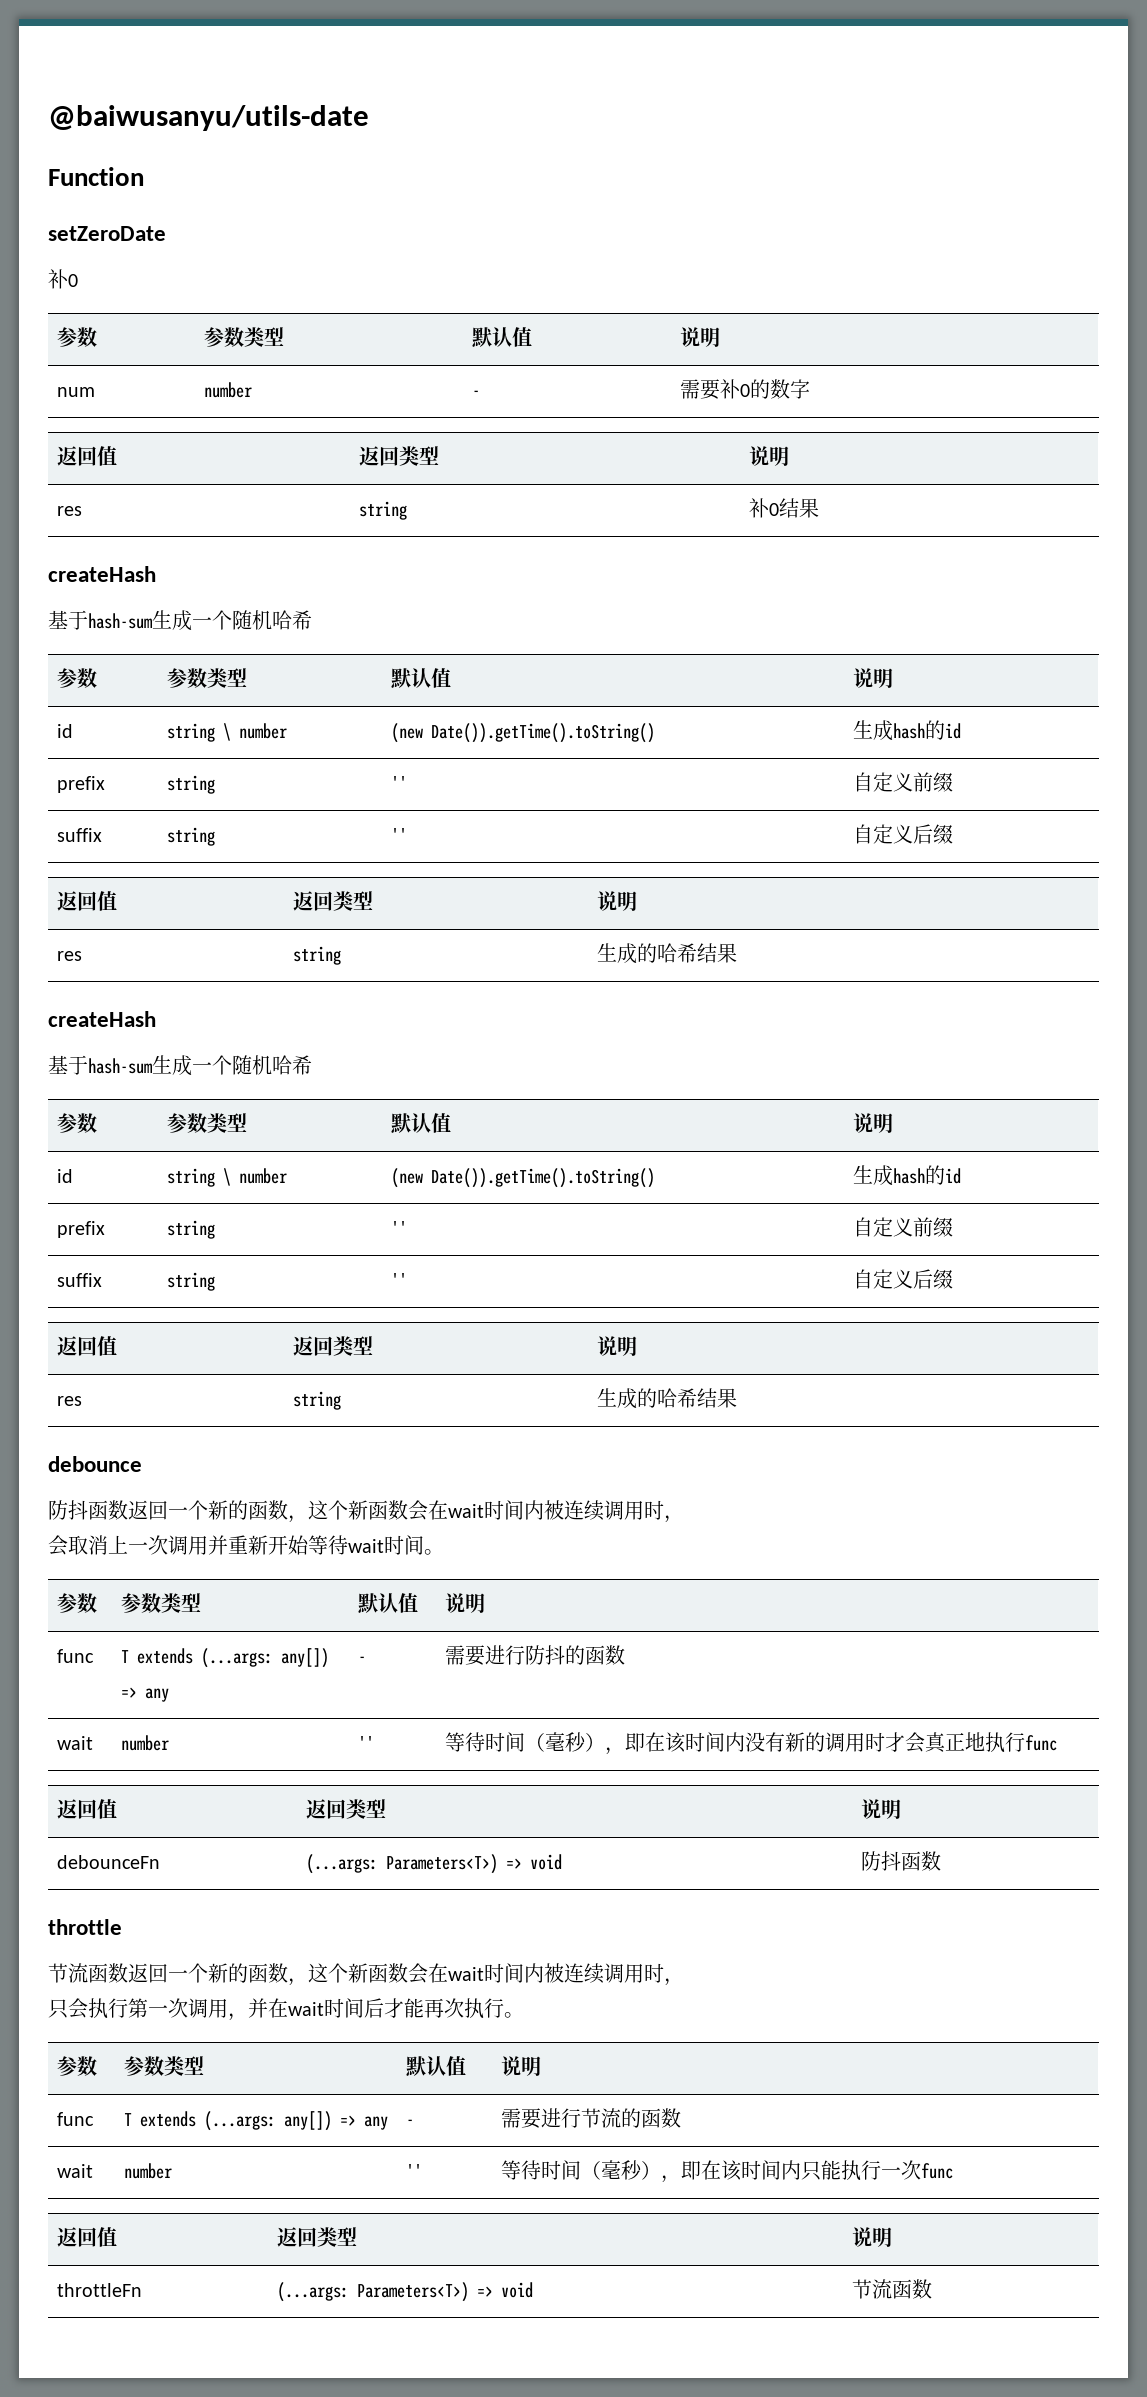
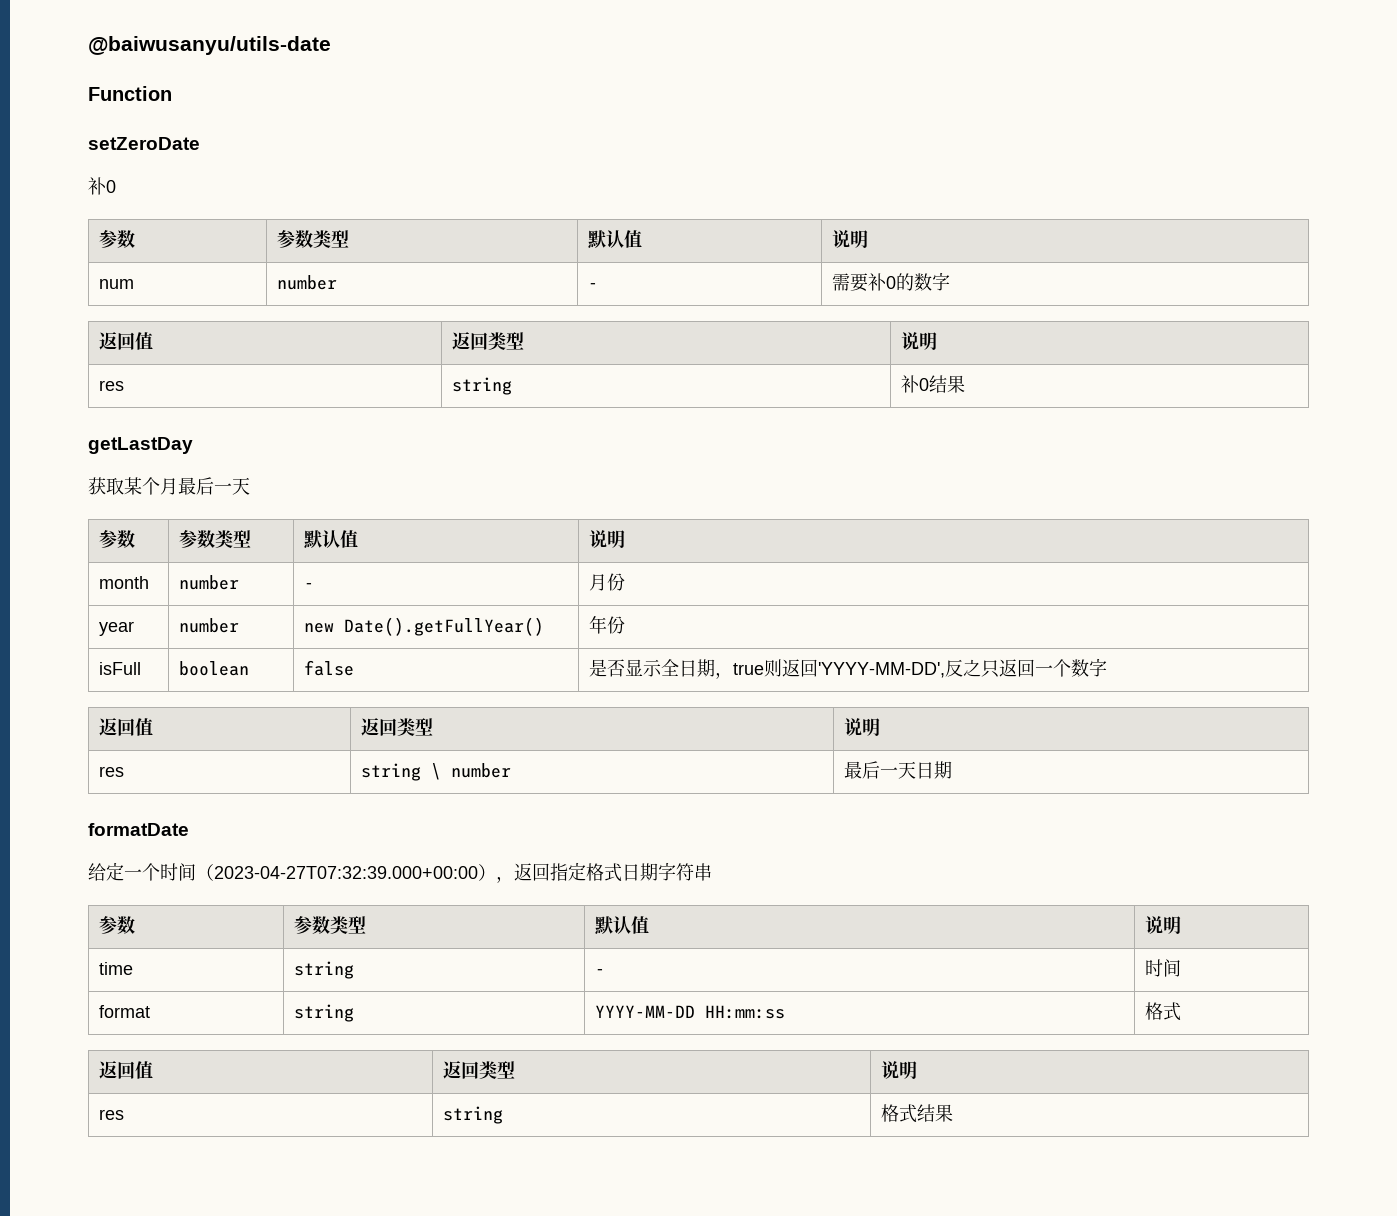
[48,566,156,582] [48,610,312,631] [57,668,98,688] [167,668,248,688] [391,668,452,689] [853,668,894,688] [57,724,74,738] [167,723,288,742] [391,723,656,743] [853,720,962,741] [57,776,106,793] [167,775,216,794] [391,776,408,790] [853,772,954,792] [57,828,103,842] [167,827,216,846] [391,828,408,842] [853,824,954,844] [57,891,118,911] [293,891,374,911] [597,891,638,911] [57,951,83,961] [293,946,342,965] [597,943,738,964] [48,1011,156,1027] [48,1055,312,1076] [57,1113,98,1133] [167,1113,248,1133] [391,1113,452,1134] [853,1113,894,1133] [57,1169,74,1183] [167,1168,288,1187] [391,1168,656,1188] [853,1165,962,1186] [57,1221,106,1238] [167,1220,216,1239] [391,1221,408,1235] [853,1217,954,1237] [57,1273,103,1287] [167,1272,216,1291] [391,1273,408,1287] [853,1269,954,1289] [57,1336,118,1356] [293,1336,374,1356] [597,1336,638,1356] [57,1396,83,1406] [293,1391,342,1410] [597,1388,738,1409] [48,1456,142,1472] [48,1500,684,1523] [48,1535,444,1556] [57,1593,98,1613] [121,1593,202,1613] [358,1593,419,1614] [445,1593,486,1613] [57,1649,95,1663] [121,1648,330,1668] [121,1687,170,1702] [358,1656,367,1663] [445,1645,626,1666] [57,1736,94,1750] [121,1735,170,1751] [358,1736,375,1750] [445,1732,1058,1755] [57,1799,118,1819] [306,1799,387,1819] [861,1799,902,1819] [57,1855,161,1869] [306,1854,563,1874] [861,1851,942,1871] [48,1919,122,1935] [48,1963,684,1986] [48,1998,524,2021] [57,2056,98,2076] [124,2056,205,2076] [406,2056,467,2077] [501,2056,542,2076] [57,2112,95,2126] [124,2111,389,2131] [406,2119,415,2126] [501,2108,682,2129] [57,2164,94,2178] [124,2163,173,2179] [406,2164,423,2178] [501,2160,954,2183] [57,2227,118,2247] [277,2227,358,2247] [852,2227,893,2247] [57,2283,143,2297] [277,2282,534,2302] [852,2279,933,2299] createHash // 基于hash-sum生成一个随机哈希 // 参数 | 参数类型 | 默认值 | 说明 // id | string \ number | (new Date()).getTime().toString() | 生成hash的id // prefix | string | '' | 自定义前缀 // suffix | string | '' | 自定义后缀 // 返回值 | 返回类型 | 说明 // res | string | 生成的哈希结果 // createHash // 基于hash-sum生成一个随机哈希 // 参数 | 参数类型 | 默认值 | 说明 // id | string \ number | (new Date()).getTime().toString() | 生成hash的id // prefix | string | '' | 自定义前缀 // suffix | string | '' | 自定义后缀 // 返回值 | 返回类型 | 说明 // res | string | 生成的哈希结果 // debounce // 防抖函数返回一个新的函数，这个新函数会在wait时间内被连续调用时， // 会取消上一次调用并重新开始等待wait时间。 // 参数 | 参数类型 | 默认值 | 说明 // func | T extends (...args: any[]) => any | - | 需要进行防抖的函数 // wait | number | '' | 等待时间（毫秒），即在该时间内没有新的调用时才会真正地执行func // 返回值 | 返回类型 | 说明 // debounceFn | (...args: Parameters<T>) => void | 防抖函数 // throttle // 节流函数返回一个新的函数，这个新函数会在wait时间内被连续调用时， // 只会执行第一次调用，并在wait时间后才能再次执行。 // 参数 | 参数类型 | 默认值 | 说明 // func | T extends (...args: any[]) => any | - | 需要进行节流的函数 // wait | number | '' | 等待时间（毫秒），即在该时间内只能执行一次func // 返回值 | 返回类型 | 说明 // throttleFn | (...args: Parameters<T>) => void | 节流函数 -> [88,437,193,454] [88,477,250,495] [99,530,136,548] [179,530,252,548] [304,530,359,549] [589,530,626,548] [99,576,150,589] [179,575,240,590] [304,583,315,589] [589,573,626,591] [99,621,135,636] [179,618,240,633] [304,617,545,636] [589,615,626,634] [99,662,142,675] [179,661,250,676] [304,660,355,676] [589,658,1108,679] [99,718,154,736] [361,718,434,736] [844,718,881,736] [99,766,125,777] [361,763,512,781] [844,761,953,779] [88,823,189,836] [88,862,712,883] [99,916,136,934] [294,916,367,934] [595,916,650,935] [1145,916,1182,934] [99,962,134,975] [294,961,355,979] [595,969,606,975] [1145,959,1182,977] [99,1005,151,1018] [294,1004,355,1022] [595,1005,786,1019] [1145,1002,1182,1021] [99,1061,154,1079] [443,1061,516,1079] [881,1061,918,1079] [99,1109,125,1120] [443,1106,504,1124] [881,1104,954,1123] getLastDay // 获取某个月最后一天 // 参数 | 参数类型 | 默认值 | 说明 // month | number | - | 月份 // year | number | new Date().getFullYear() | 年份 // isFull | boolean | false | 是否显示全日期，true则返回'YYYY-MM-DD',反之只返回一个数字 // 返回值 | 返回类型 | 说明 // res | string \ number | 最后一天日期 // formatDate // 给定一个时间（2023-04-27T07:32:39.000+00:00），返回指定格式日期字符串 // 参数 | 参数类型 | 默认值 | 说明 // time | string | - | 时间 // format | string | YYYY-MM-DD HH:mm:ss | 格式 // 返回值 | 返回类型 | 说明 // res | string | 格式结果

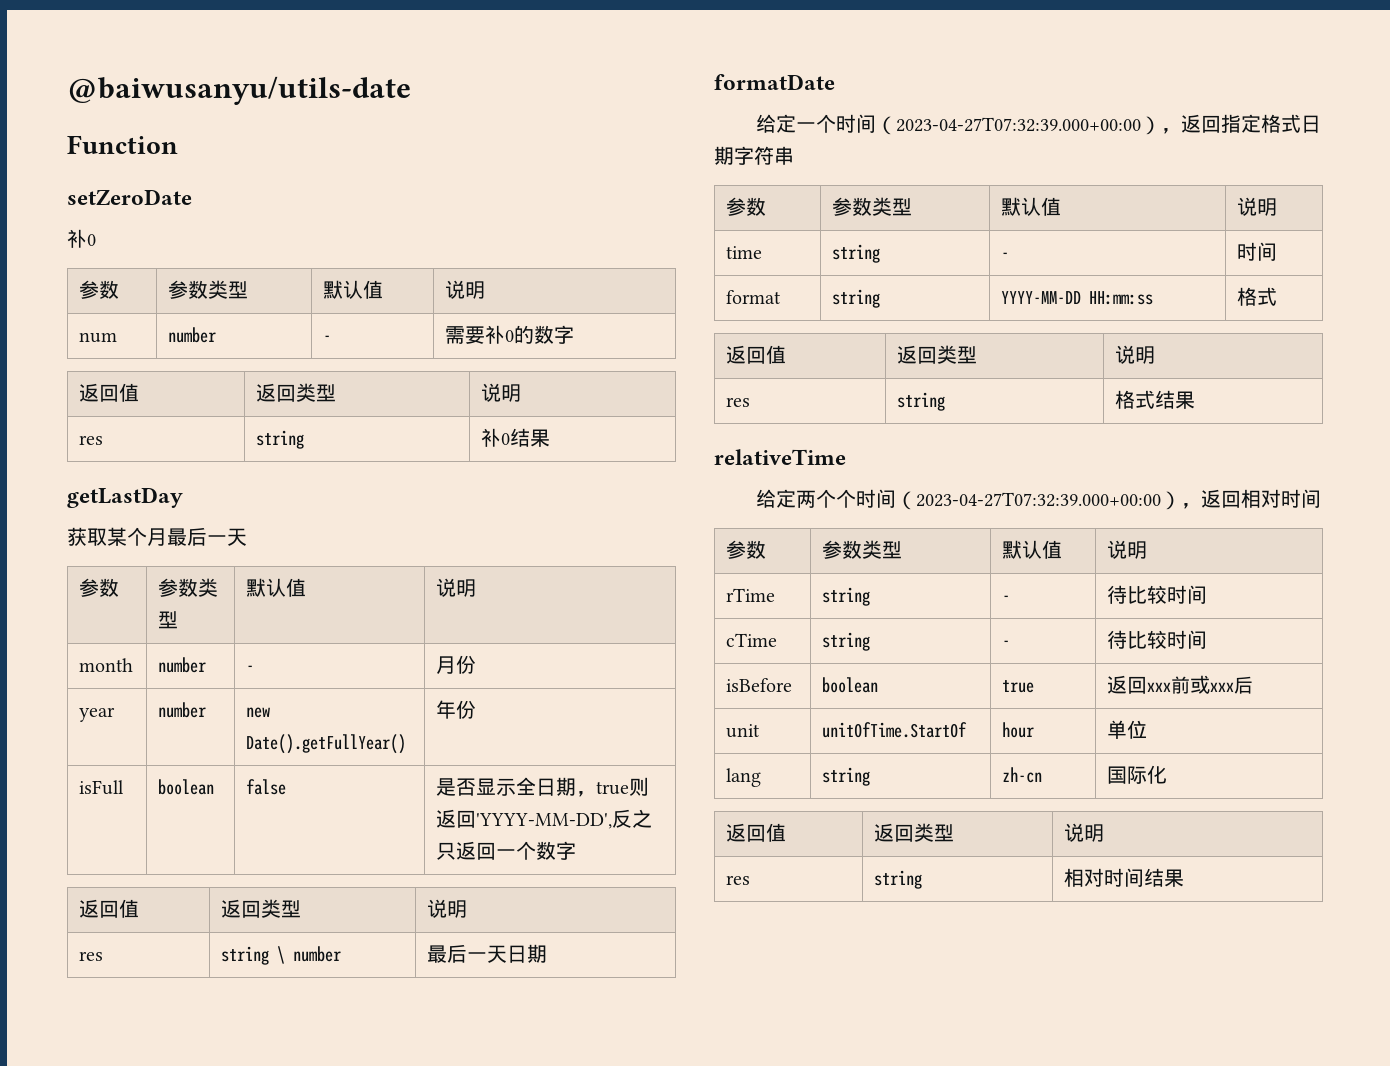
(954, 1113) none -> [714,449,846,465] [755,489,1321,510] [726,540,767,559] [822,540,903,559] [1002,540,1063,559] [1107,540,1148,559] [726,588,776,602] [822,587,871,606] [1002,595,1011,602] [1107,585,1208,604] [726,633,778,647] [822,632,871,651] [1002,640,1011,647] [1107,630,1208,649] [726,678,793,692] [822,677,879,693] [1002,680,1035,693] [1107,675,1254,694] [726,724,761,738] [822,722,968,738] [1002,722,1035,738] [1107,720,1148,739] [726,768,762,787] [822,767,871,786] [1002,767,1043,783] [1107,765,1168,784] [726,823,787,842] [874,823,955,842] [1064,823,1105,842] [726,875,751,885] [874,870,923,889] [1064,868,1185,887] // relativeTime // 给定两个个时间（2023-04-27T07:32:39.000+00:00），返回相对时间 // 参数 | 参数类型 | 默认值 | 说明 // rTime | string | - | 待比较时间 // cTime | string | - | 待比较时间 // isBefore | boolean | true | 返回xxx前或xxx后 // unit | unitOfTime.StartOf | hour | 单位 // lang | string | zh-cn | 国际化 // 返回值 | 返回类型 | 说明 // res | string | 相对时间结果

